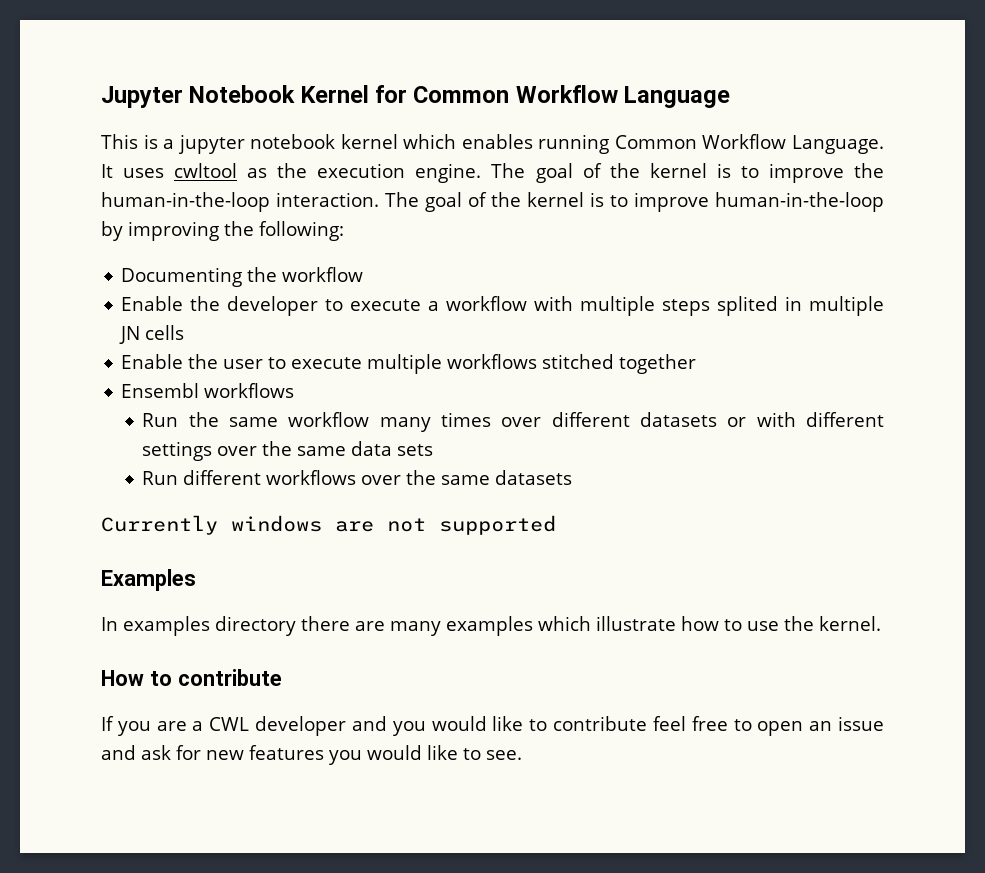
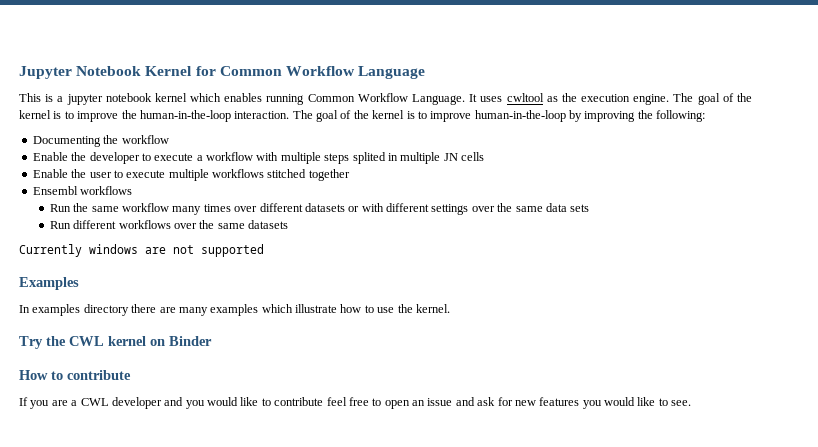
(881, 623) none -> [19,336,212,349] // Try the CWL kernel on Binder

